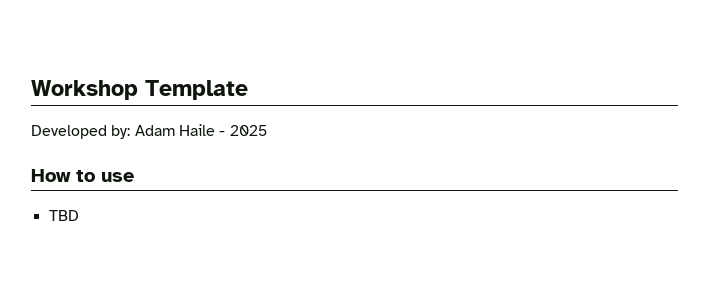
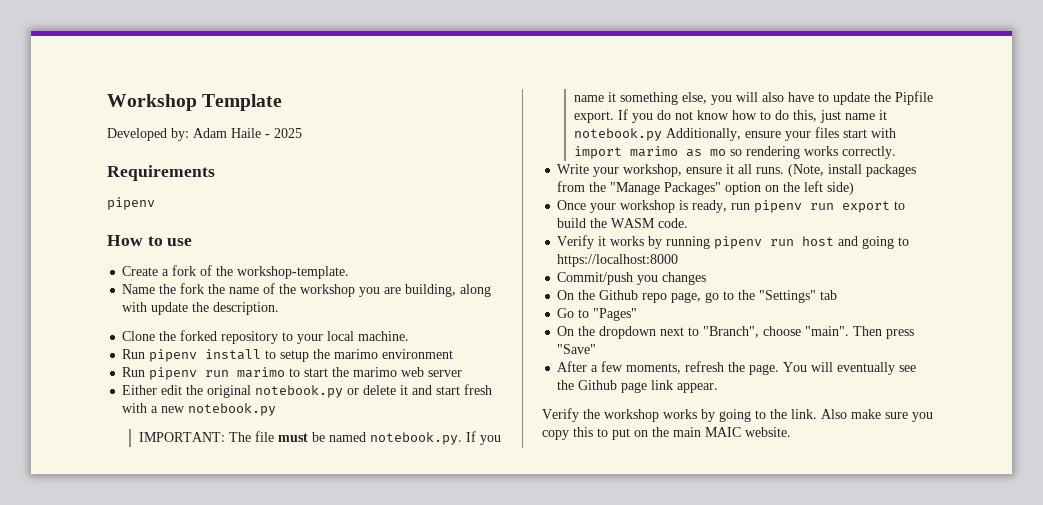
(267, 130) none -> [107,165,215,181] [107,197,155,210] // Requirements // pipenv
[48,210,79,221] TBD -> [122,265,350,279] [122,283,492,297] [122,302,280,315] [122,330,410,344] [122,349,454,362] [122,367,463,380] [122,384,493,398] [122,403,277,416] [138,431,501,445] [573,91,933,105] [573,109,887,123] [573,127,896,141] [573,146,896,159] [557,164,917,177] [557,181,855,195] [557,200,906,213] [557,218,689,228] [557,235,910,249] [557,254,679,267] [557,272,707,285] [557,290,838,303] [557,308,638,321] [557,326,915,339] [557,344,597,354] [557,361,917,375] [557,380,719,393] [542,408,933,422] [542,427,791,440] Create a fork of the workshop-template. // Name the fork the name of the workshop you are building, along with update the description. // Clone the forked repository to your local machine. // Run pipenv install to setup the marimo environment // Run pipenv run marimo to start the marimo web server // Either edit the original notebook.py or delete it and start fresh with a new notebook.py // IMPORTANT: The file must be named notebook.py. If you name it something else, you will also have to update the Pipfile export. If you do not know how to do this, just name it notebook.py Additionally, ensure your files start with import marimo as mo so rendering works correctly. // Write your workshop, ensure it all runs. (Note, install packages from the "Manage Packages" option on the left side) // Once your workshop is ready, run pipenv run export to build the WASM code. // Verify it works by running pipenv run host and going to https://localhost:8000 // Commit/push you changes // On the Github repo page, go to the "Settings" tab // Go to "Pages" // On the dropdown next to "Branch", choose "main". Then press "Save" // After a few moments, refresh the page. You will eventually see the Github page link appear. // Verify the workshop works by going to the link. Also make sure you copy this to put on the main MAIC website.

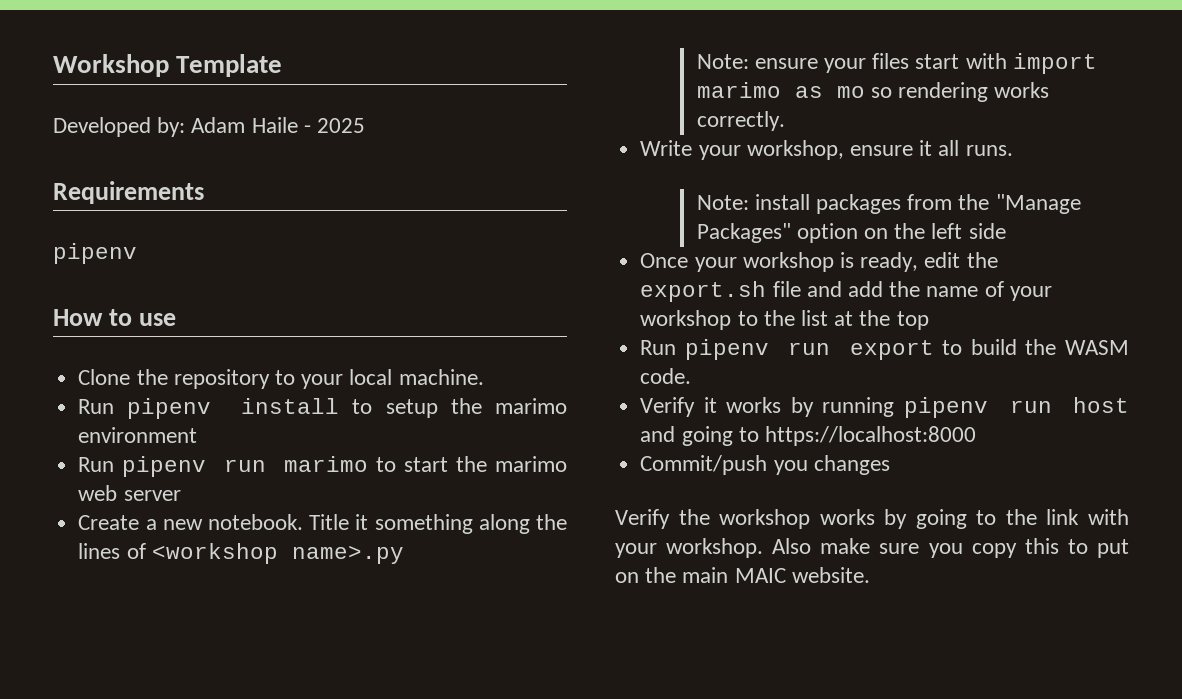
[122,265,350,279] [122,283,492,297] [122,302,280,315] // Create a fork of the workshop-template. // Name the fork the name of the workshop you are building, along with update the description. -> (176, 319) none
[180,330,218,341] forked -> (168, 377) none
[122,384,493,398] [122,403,277,416] [138,431,501,445] [573,91,933,105] [573,109,887,123] [573,128,741,141] Either edit the original notebook.py or delete it and start fresh with a new notebook.py // IMPORTANT: The file must be named notebook.py. If you name it something else, you will also have to update the Pipfile export. If you do not know how to do this, just name it notebook.py Additionally, -> [78,514,567,534] [78,543,404,564] [696,54,749,69] Create a new notebook. Title it something along the lines of <workshop name>.py // Note:
[788,164,825,177] (Note, -> [696,195,749,210] // Note:
[827,182,855,195] side) -> [968,223,1006,239] side
[731,203,751,210] run -> [924,252,998,268] [640,281,1052,302] [640,310,929,330] [640,340,677,355] edit the export.sh file and add the name of your workshop to the list at the top // Run
[557,290,838,303] [557,308,638,321] [557,326,915,339] [557,344,597,354] [557,361,917,375] [557,380,719,393] // On the Github repo page, go to the "Settings" tab // Go to "Pages" // On the dropdown next to "Branch", choose "main". Then press "Save" // After a few moments, refresh the page. You will eventually see the Github page link appear. -> (890, 465) none
[791,409,817,419] link. -> [1046,509,1129,525] [615,538,764,558] link with your workshop.

